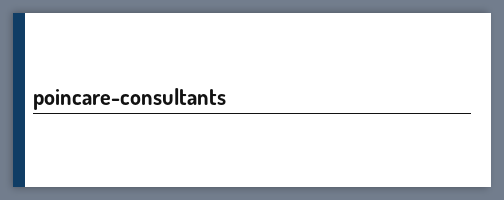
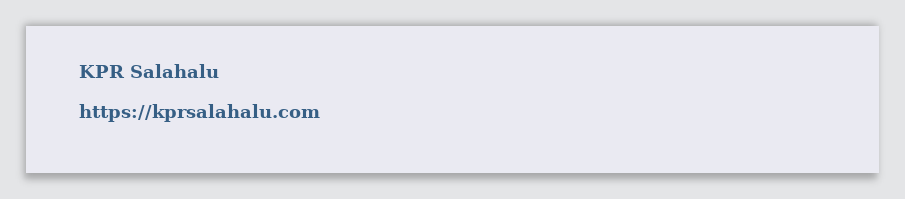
[33,88,226,110] poincare-consultants -> [79,64,219,78] [79,104,320,122] KPR Salahalu // https://kprsalahalu.com

